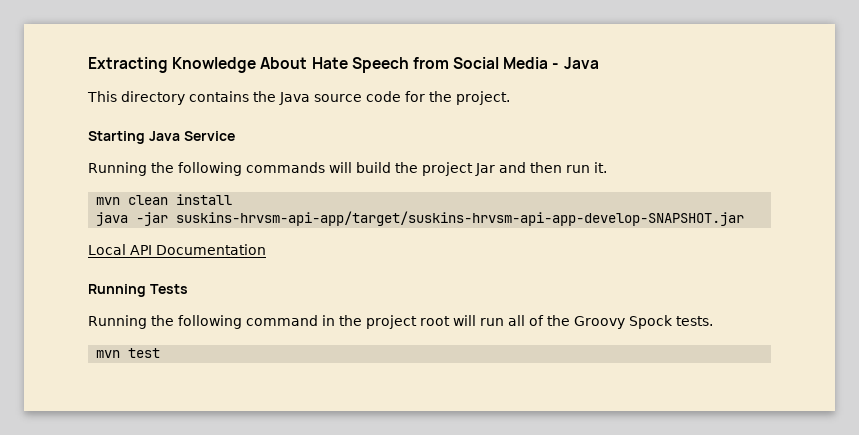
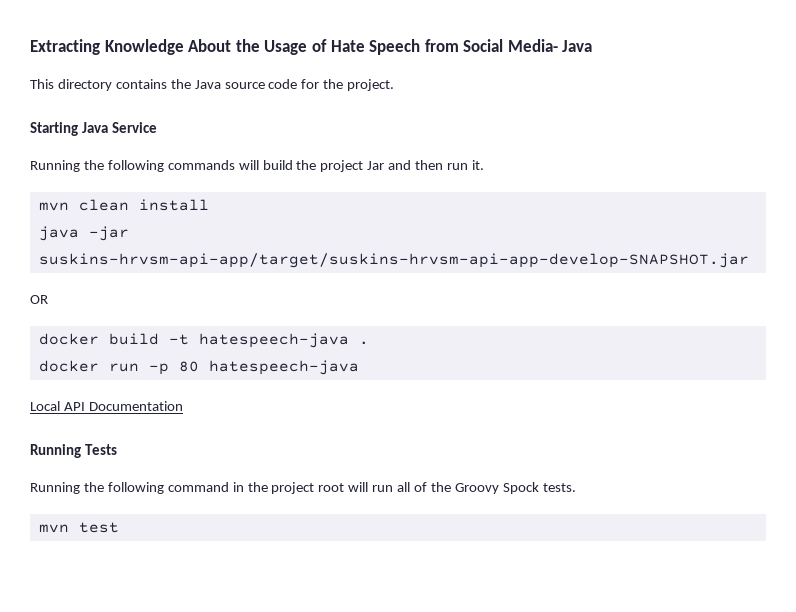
(308, 63) none -> [235,39,327,55] the Usage of
[503,57,560,69] Media - -> [507,39,558,52] Media-
(745, 218) none -> [30,295,48,304] [38,333,369,348] [38,360,359,375] // OR // docker build -t hatespeech-java . // docker run -p 80 hatespeech-java

